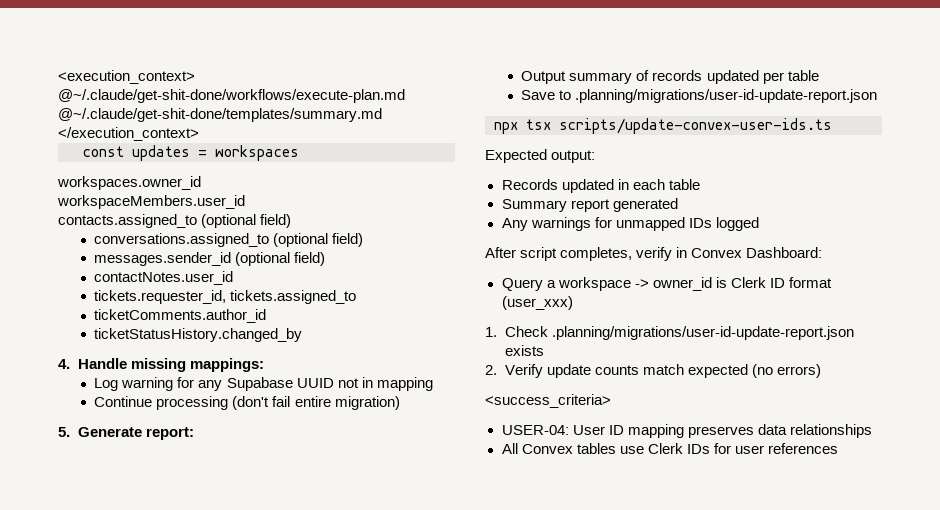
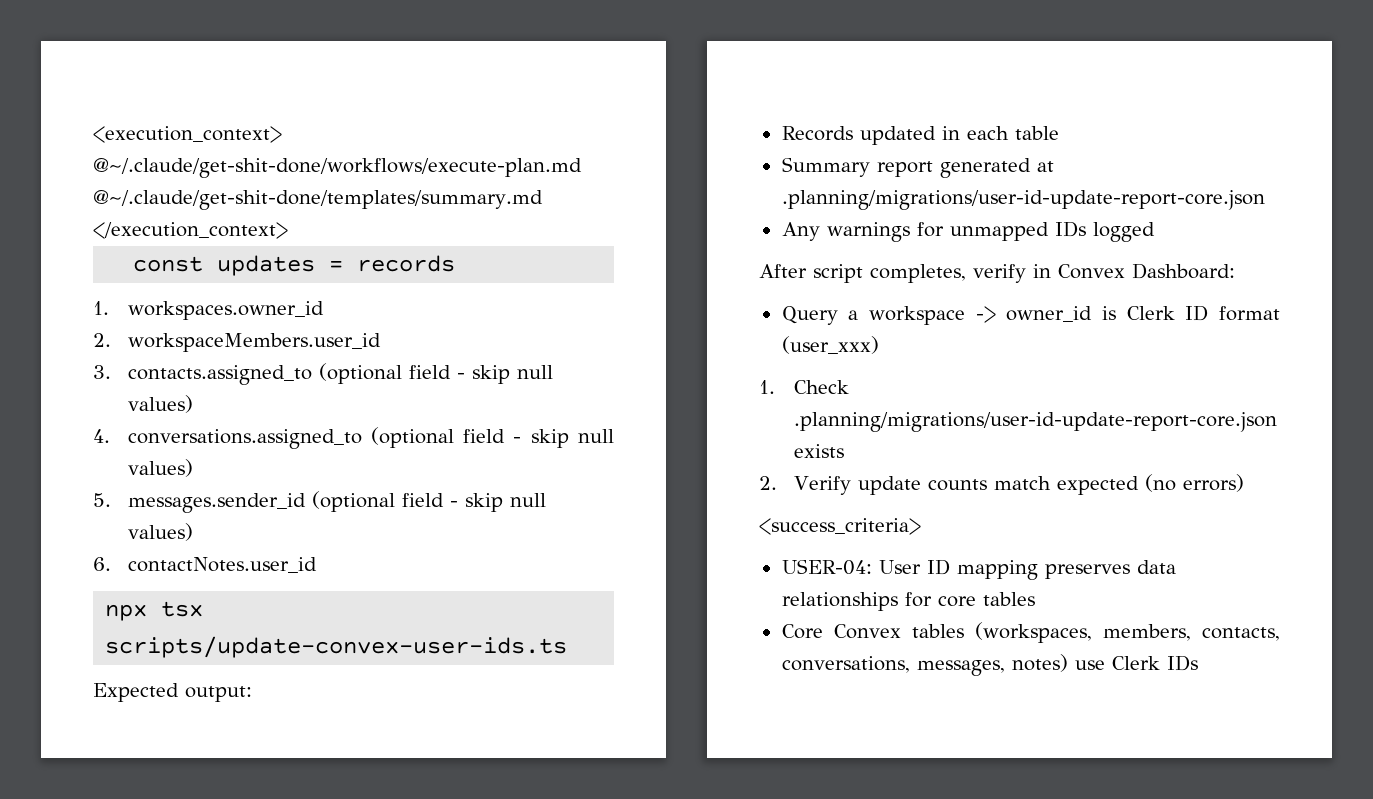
[215,145,299,161] workspaces // -> [357,255,456,272] [93,301,109,315] records // 1.
(201, 183) none -> [93,333,111,347] 2.
(245, 202) none -> [93,365,111,379] 3.
[260,214,292,228] [94,233,364,247] [94,252,326,266] [94,271,234,285] [94,290,357,304] [94,309,267,323] [94,328,303,342] [58,358,264,372] [94,377,433,391] [94,396,400,410] [58,427,194,440] [521,70,819,84] [521,89,878,103] field) // conversations.assigned_to (optional field) // messages.sender_id (optional field) // contactNotes.user_id // tickets.requester_id, tickets.assigned_to // ticketComments.author_id // ticketStatusHistory.changed_by // 4. Handle missing mappings: // Log warning for any Supabase UUID not in mapping // Continue processing (don't fail entire migration) // 5. Generate report: // Output summary of records updated per table // Save to .planning/migrations/user-id-update-report.json -> [408,365,553,384] [127,395,193,413] [93,427,614,449] [127,459,193,477] [93,491,546,513] [127,523,193,541] [93,557,317,573] field - skip null values) // 4. conversations.assigned_to (optional field - skip null values) // 5. messages.sender_id (optional field - skip null values) // 6. contactNotes.user_id
(678, 205) none -> [1036,161,1054,172] [781,190,1265,210] at .planning/migrations/user-id-update-report-core.json
[551,326,854,340] .planning/migrations/user-id-update-report.json -> [793,412,1277,432] .planning/migrations/user-id-update-report-core.json
[501,443,838,454] // All Convex tables use Clerk IDs for user references -> [904,592,1035,607] [781,622,1280,643] [781,654,1198,676] for core tables // Core Convex tables (workspaces, members, contacts, conversations, messages, notes) use Clerk IDs

